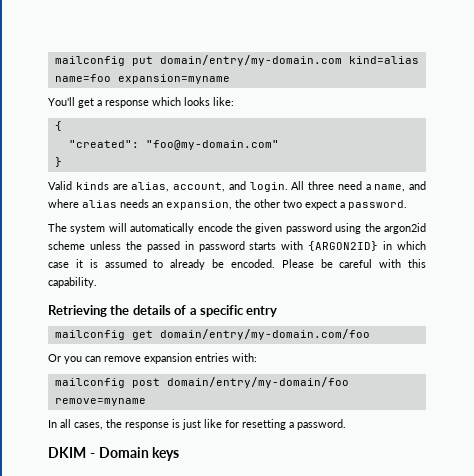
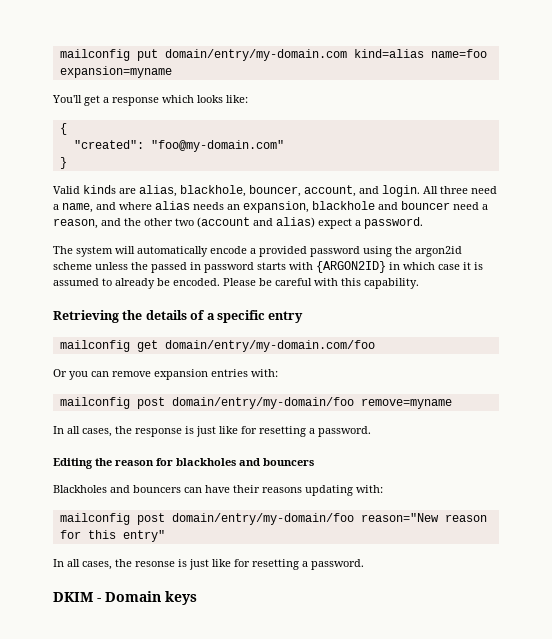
(170, 187) none -> [180,185,301,197] blackhole, bouncer,
[235,199,302,208] the other two -> [312,201,488,210] [53,217,315,229] blackhole and bouncer need a reason, and the other two (account and alias)
[236,223,283,234] the given -> [250,246,307,257] a provided
(346, 424) none -> [53,458,314,469] [53,485,383,496] [59,513,487,525] [59,530,165,542] [53,559,364,570] // Editing the reason for blackholes and bouncers // Blackholes and bouncers can have their reasons updating with: // mailconfig post domain/entry/my-domain/foo reason="New reason for this entry" // In all cases, the resonse is just like for resetting a password.

